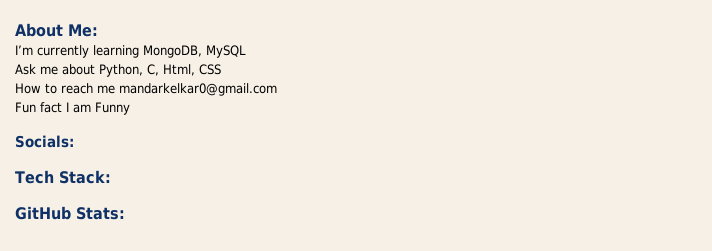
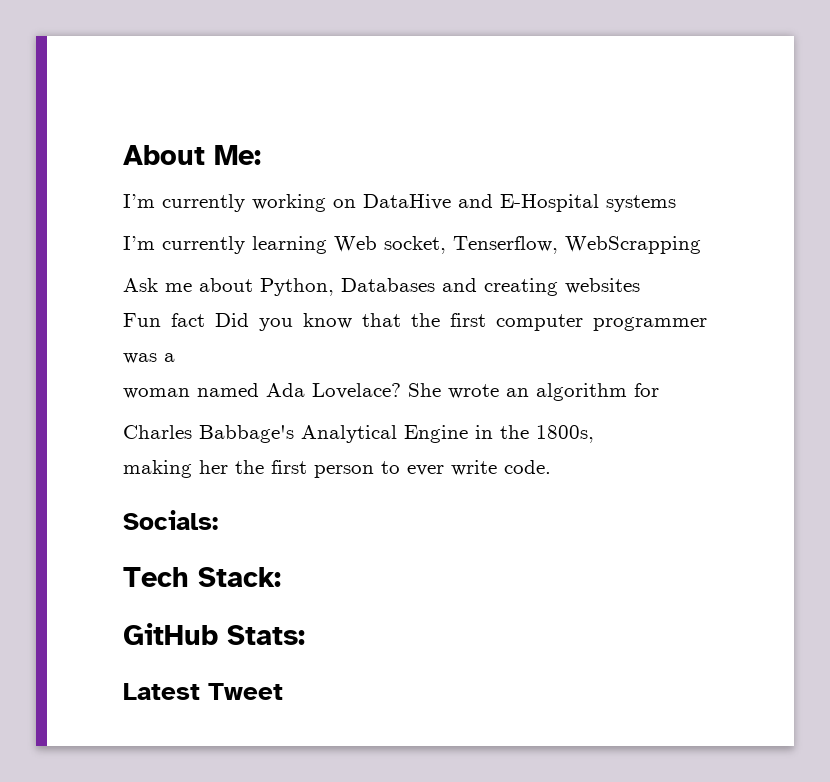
(98, 30) none -> [123,194,676,212] // I’m currently working on DataHive and E-Hospital systems
[143,45,246,58] MongoDB, MySQL -> [334,236,701,254] Web socket, Tenserflow, WebScrapping
[147,64,221,76] [15,83,277,96] [15,102,130,115] C, Html, CSS // How to reach me mandarkelkar0@gmail.com // Fun fact I am Funny -> [341,278,640,296] [123,313,707,331] [123,353,175,364] [123,383,659,401] [123,425,594,443] [123,460,551,478] Databases and creating websites // Fun fact Did you know that the first computer programmer was a // woman named Ada Lovelace? She wrote an algorithm for // Charles Babbage's Analytical Engine in the 1800s, // making her the first person to ever write code.
(125, 213) none -> [123,683,283,700] // Latest Tweet

